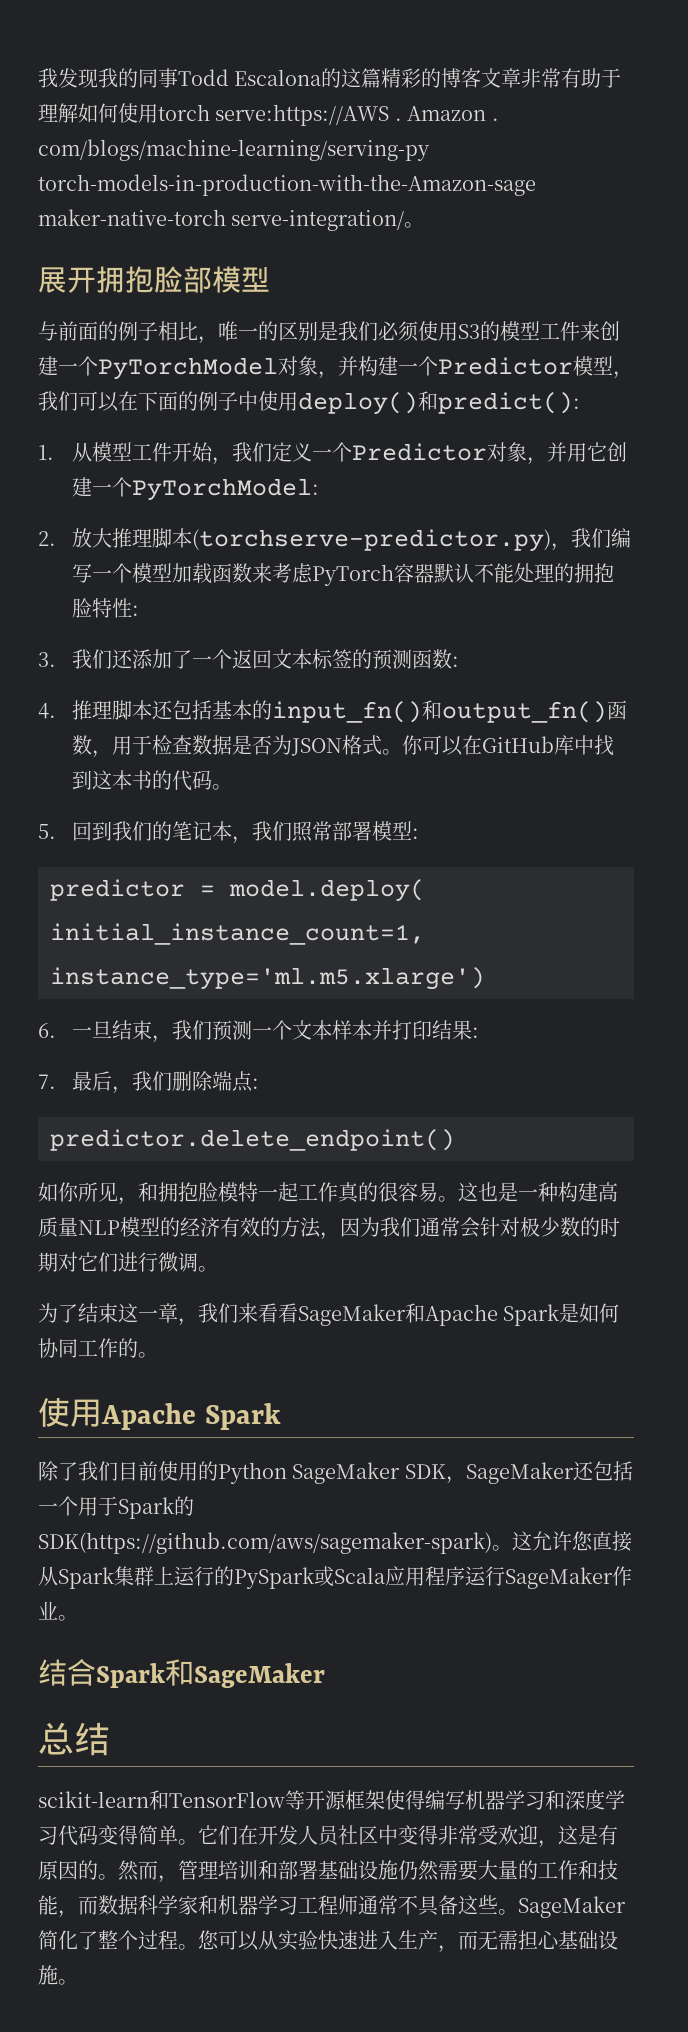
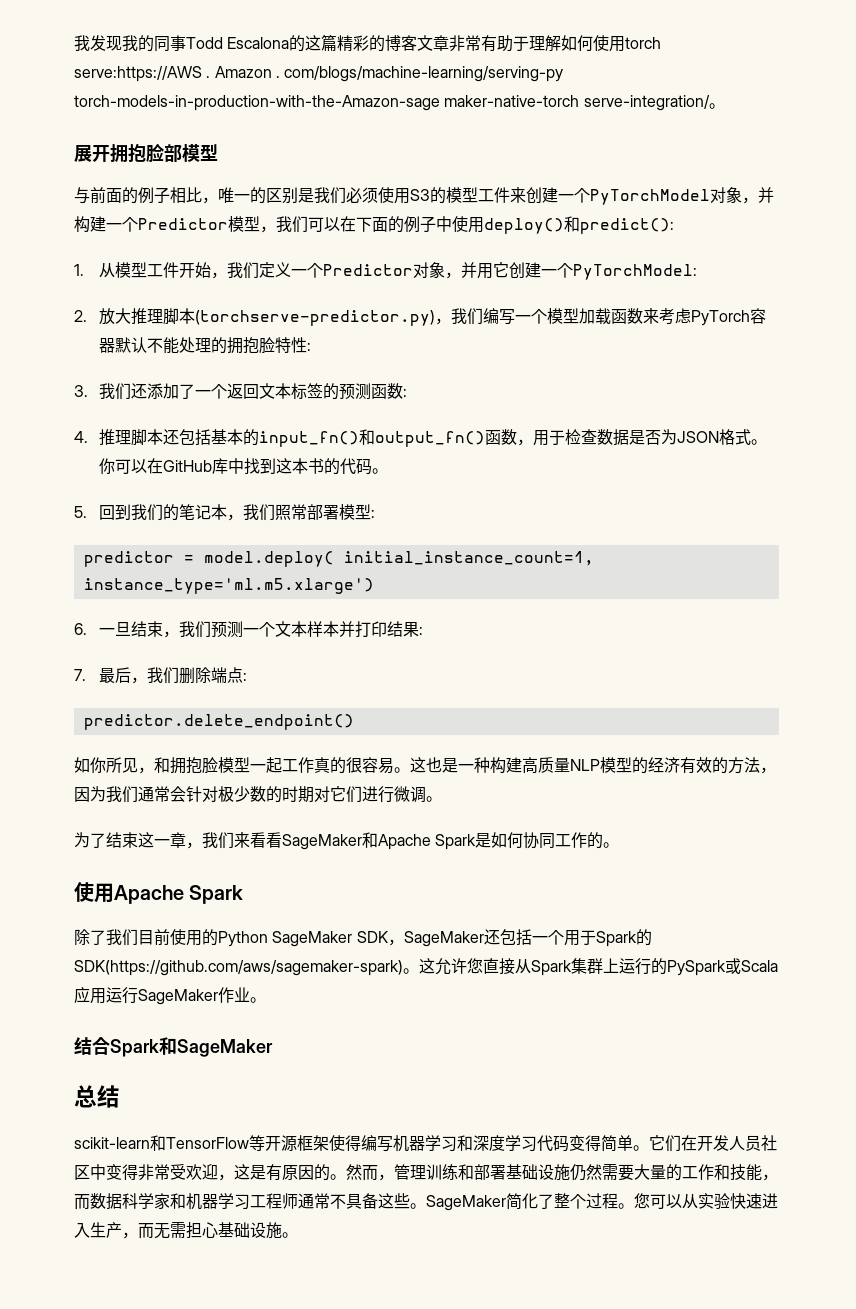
[238,1182,258,1202] 特 -> [234,757,250,773] 型
[425,1566,465,1586] 程序 -> (106, 996) none
[218,1860,258,1880] 培训 -> [426,1164,458,1180] 训练

